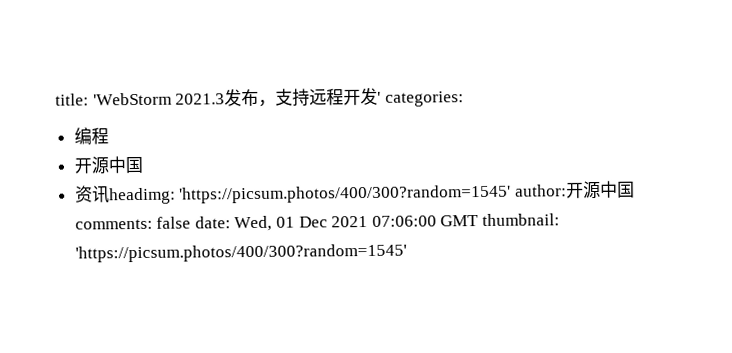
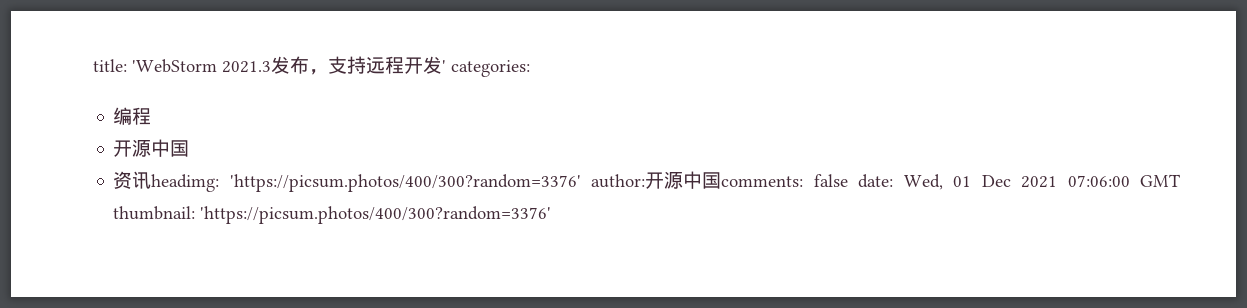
[179,184,512,204] 'https://picsum.photos/400/300?random=1545' -> [229,174,581,192] 'https://picsum.photos/400/300?random=3376'
[74,243,407,263] 'https://picsum.photos/400/300?random=1545' -> [200,206,552,224] 'https://picsum.photos/400/300?random=3376'

